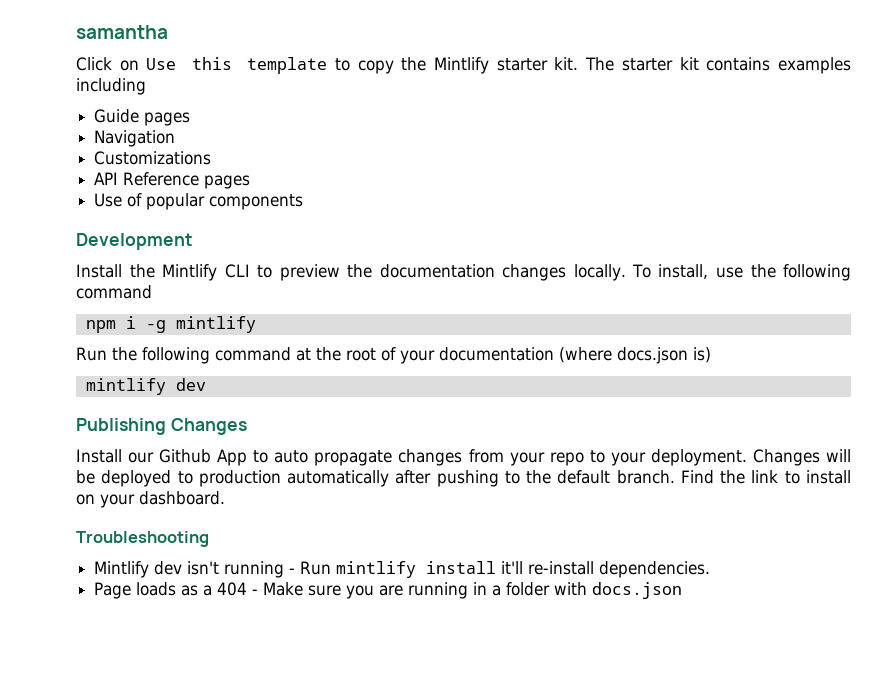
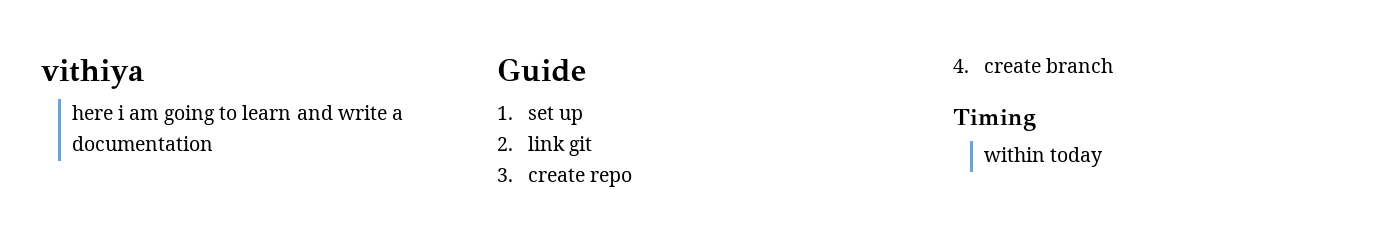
[76,25,168,39] [76,57,851,74] [76,78,146,95] [94,109,191,126] [94,130,176,147] [94,151,212,165] [94,172,251,189] [94,193,304,210] [76,233,193,250] [76,264,852,281] [76,285,152,299] [85,316,256,333] [76,347,711,364] [85,378,206,395] [76,418,247,435] [76,449,852,466] [76,470,851,487] [76,491,225,508] [76,531,209,547] [94,561,711,578] [94,582,683,599] samantha // Click on Use this template to copy the Mintlify starter kit. The starter kit contains examples including // Guide pages // Navigation // Customizations // API Reference pages // Use of popular components // Development // Install the Mintlify CLI to preview the documentation changes locally. To install, use the following command // npm i -g mintlify // Run the following command at the root of your documentation (where docs.json is) // mintlify dev // Publishing Changes // Install our Github App to auto propagate changes from your repo to your deployment. Changes will be deployed to production automatically after pushing to the default branch. Find the link to install on your dashboard. // Troubleshooting // Mintlify dev isn't running - Run mintlify install it'll re-install dependencies. // Page loads as a 404 - Make sure you are running in a folder with docs.json -> [41,59,144,89] [71,105,404,125] [71,136,213,151] [497,58,586,82] [497,106,584,125] [497,136,593,156] [497,168,633,187] [953,58,1114,73] [953,109,1036,131] [983,147,1104,167] vithiya // here i am going to learn and write a documentation // Guide // 1. set up // 2. link git // 3. create repo // 4. create branch // Timing // within today

